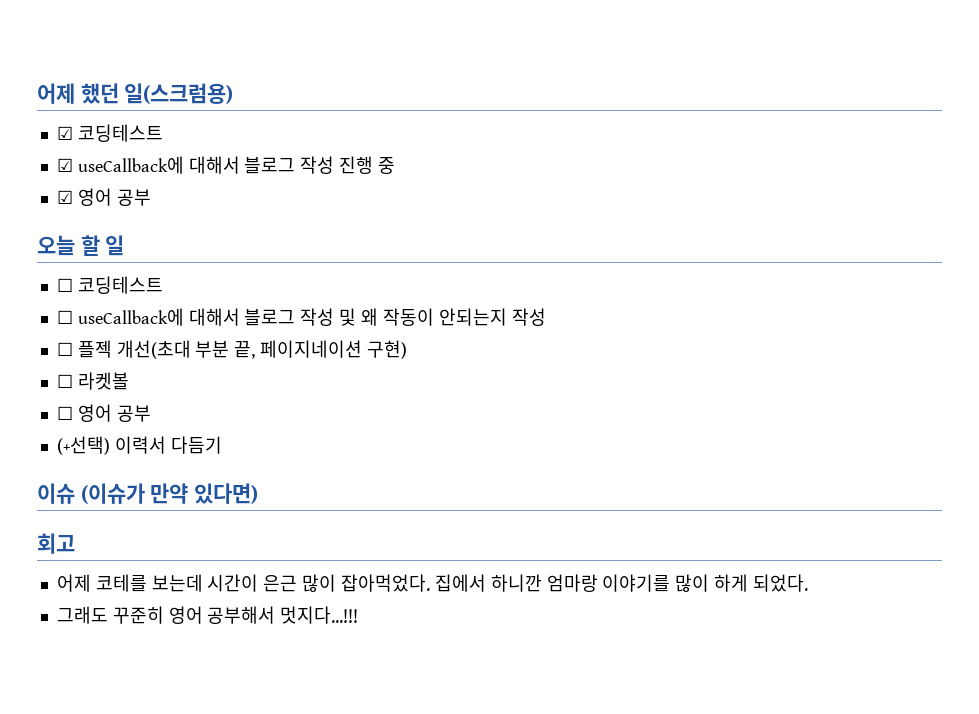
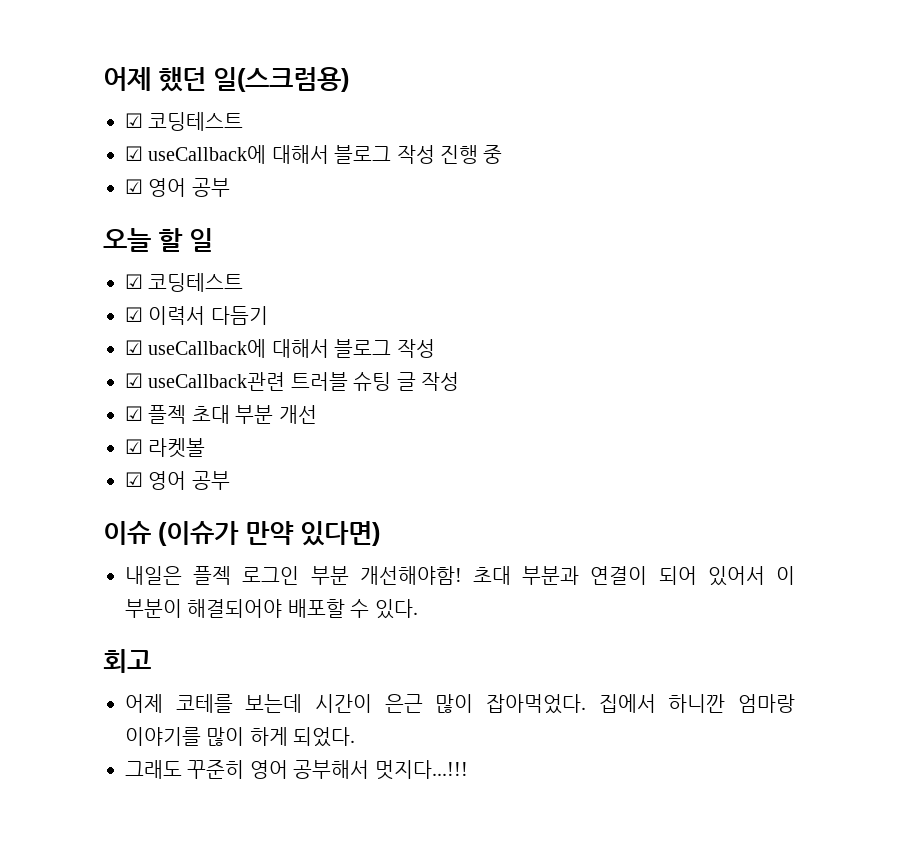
[56,276,163,294] [56,308,546,326] [56,340,407,359] [56,374,73,388] ☐ 코딩테스트 // ☐ useCallback에 대해서 블로그 작성 및 왜 작동이 안되는지 작성 // ☐ 플젝 개선(초대 부분 끝, 페이지네이션 구현) // ☐ -> [125,273,244,292] [125,306,268,325] [125,339,435,358] [125,372,459,391] [125,405,317,424] [125,439,143,454] ☑ 코딩테스트 // ☑ 이력서 다듬기 // ☑ useCallback에 대해서 블로그 작성 // ☑ useCallback관련 트러블 슈팅 글 작성 // ☑ 플젝 초대 부분 개선 // ☑
[56,404,151,422] [56,436,222,455] ☐ 영어 공부 // (+선택) 이력서 다듬기 -> [125,471,230,490] ☑ 영어 공부
(259, 493) none -> [125,566,795,586] [125,599,418,619] // 내일은 플젝 로그인 부분 개선해야함! 초대 부분과 연결이 되어 있어서 이 부분이 해결되어야 배포할 수 있다.

